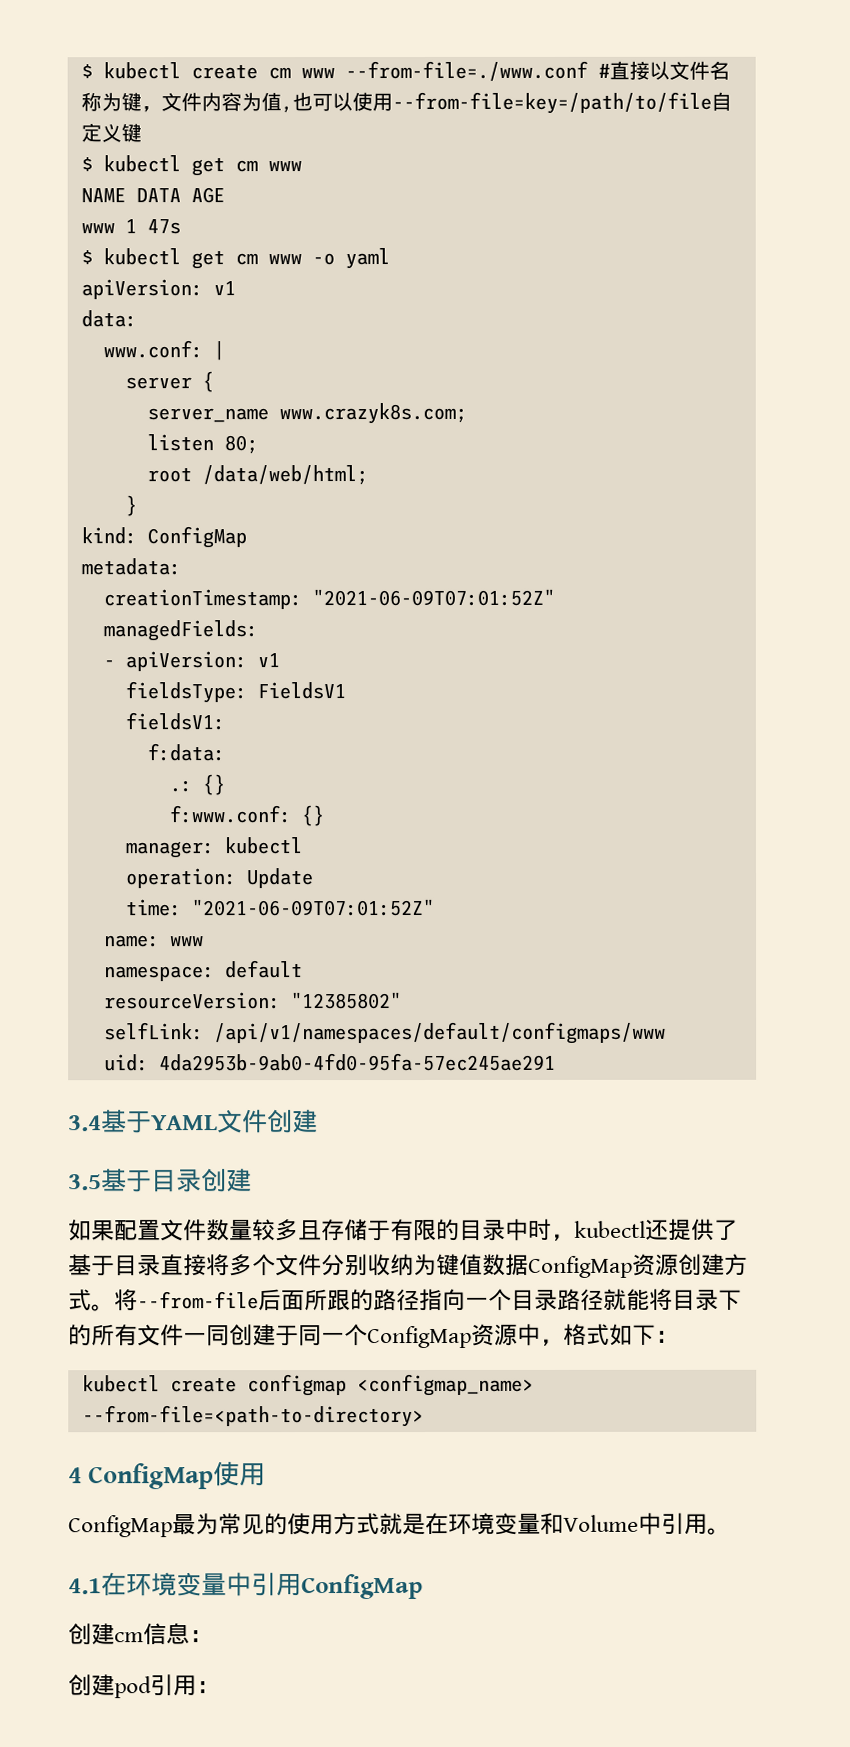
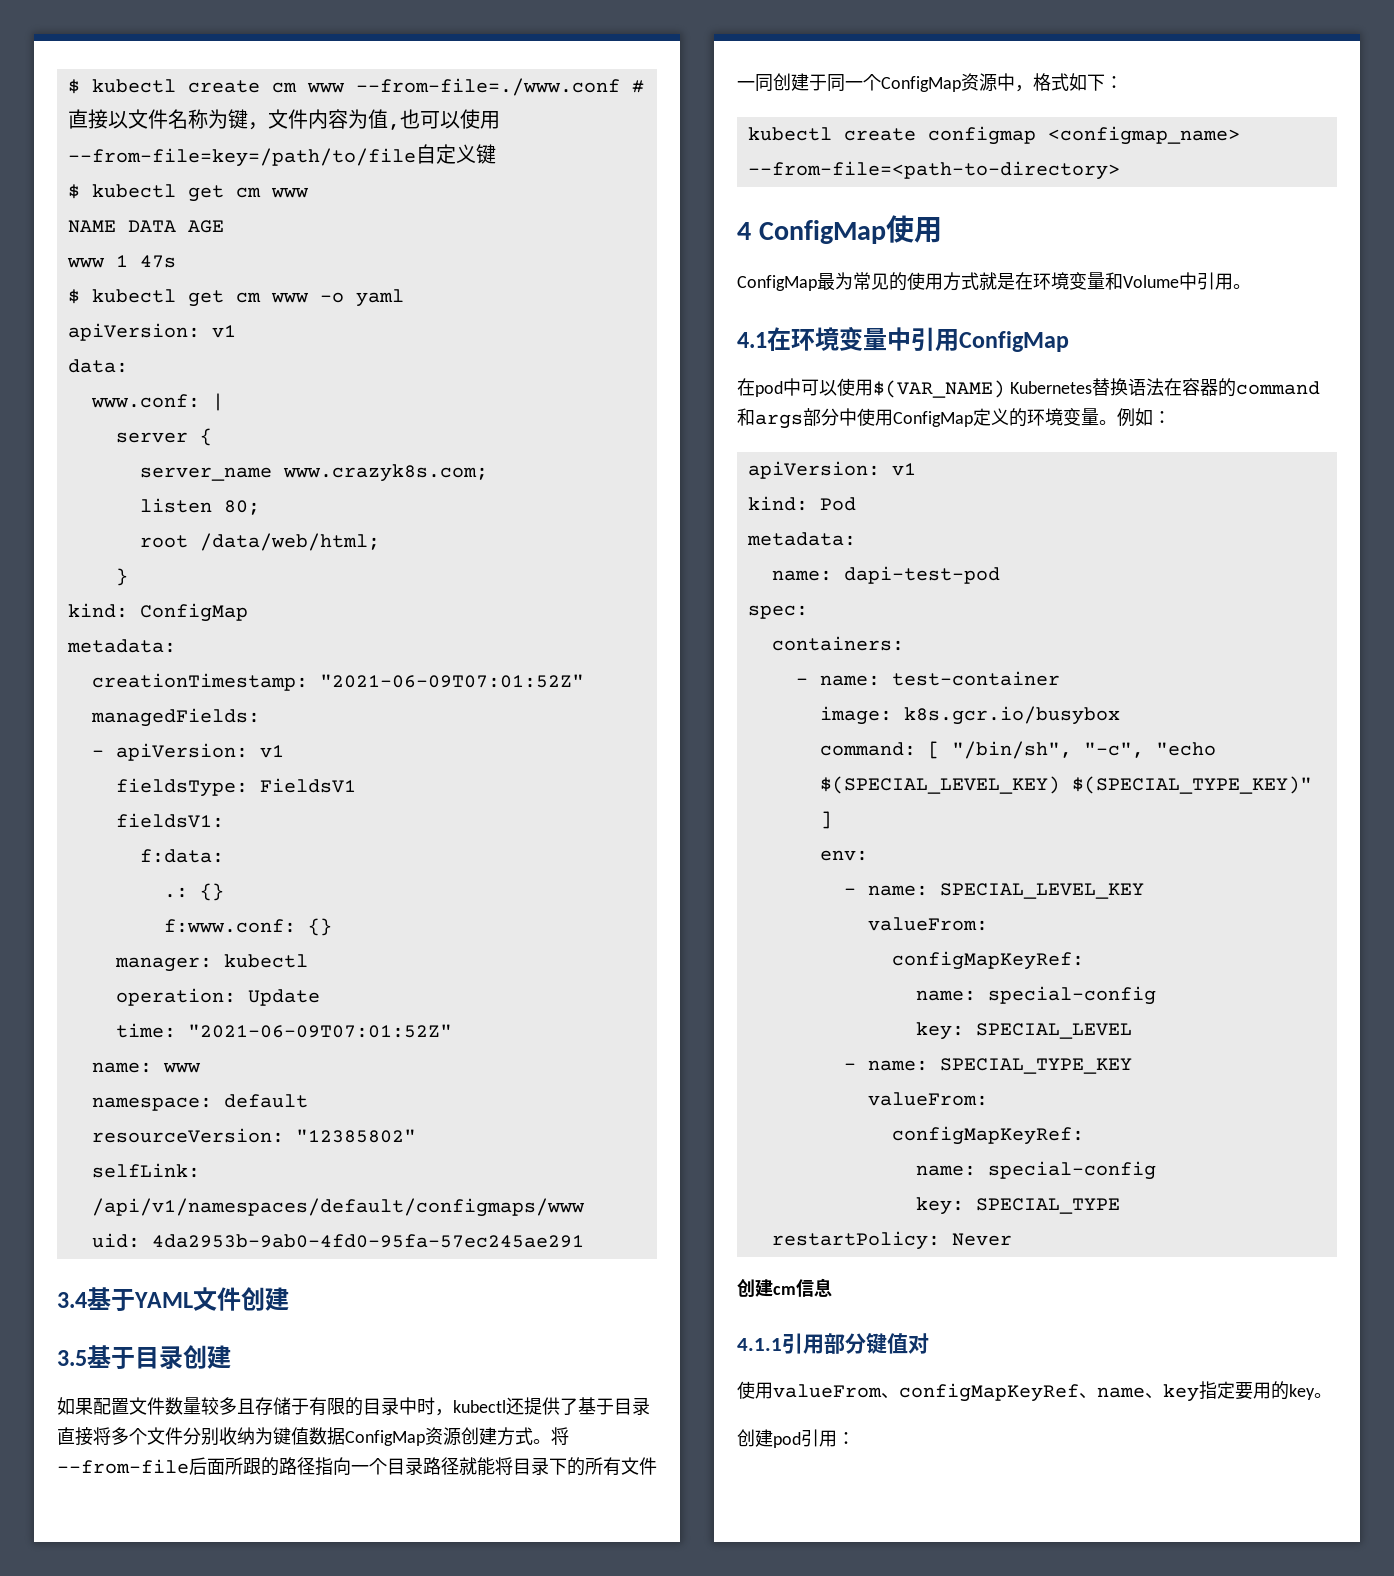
[68,1623,213,1646] 创建cm信息： -> [737,378,1320,398] [737,408,1171,429] [747,461,916,479] [747,496,856,511] [746,532,856,546] [771,566,1000,584] [747,605,808,619] [771,636,904,651] [795,671,1060,686] [819,706,1120,725] [819,741,1216,759] [819,776,1312,794] [819,811,832,829] [819,850,868,861] [843,883,1144,899] [867,917,988,931] [891,951,1084,970] [915,986,1156,1005] [915,1022,1132,1040] [843,1058,1132,1074] [867,1092,988,1106] [891,1126,1084,1145] [915,1161,1156,1180] [915,1197,1120,1215] [771,1231,1012,1250] [737,1278,832,1297] [737,1333,929,1354] [737,1381,1332,1402] 在pod中可以使用$(VAR_NAME) Kubernetes替换语法在容器的command和args部分中使用ConfigMap定义的环境变量。例如： // apiVersion: v1 // kind: Pod // metadata: // name: dapi-test-pod // spec: // containers: // - name: test-container // image: k8s.gcr.io/busybox // command: [ "/bin/sh", "-c", "echo $(SPECIAL_LEVEL_KEY) $(SPECIAL_TYPE_KEY)" ] // env: // - name: SPECIAL_LEVEL_KEY // valueFrom: // configMapKeyRef: // name: special-config // key: SPECIAL_LEVEL // - name: SPECIAL_TYPE_KEY // valueFrom: // configMapKeyRef: // name: special-config // key: SPECIAL_TYPE // restartPolicy: Never // 创建cm信息 // 4.1.1引用部分键值对 // 使用valueFrom、configMapKeyRef、name、key指定要用的key。

